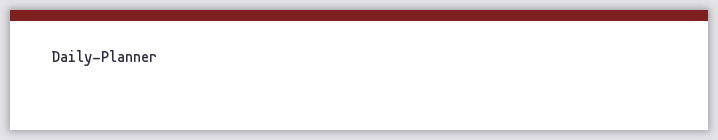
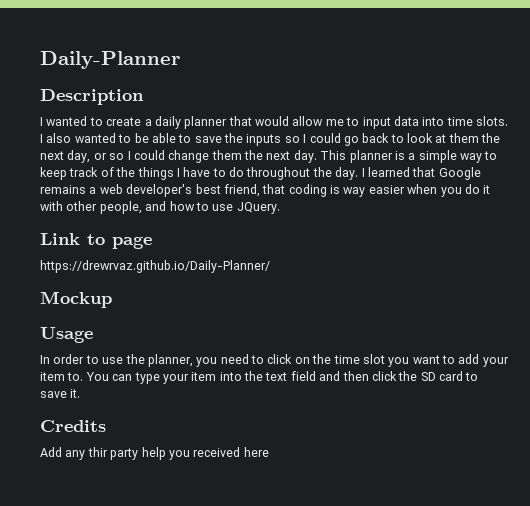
(157, 58) none -> [40,89,144,105] [40,116,508,129] [40,133,501,146] [40,150,498,163] [40,167,481,180] [40,184,491,197] [40,201,280,214] [40,233,152,249] [40,260,270,273] [40,291,112,308] [40,327,93,343] [40,354,509,367] [40,371,479,384] [40,389,81,398] [40,420,106,432] [40,447,269,460] // Description // I wanted to create a daily planner that would allow me to input data into time slots. I also wanted to be able to save the inputs so I could go back to look at them the next day, or so I could change them the next day. This planner is a simple way to keep track of the things I have to do throughout the day. I learned that Google remains a web developer's best friend, that coding is way easier when you do it with other people, and how to use JQuery. // Link to page // https://drewrvaz.github.io/Daily-Planner/ // Mockup // Usage // In order to use the planner, you need to click on the time slot you want to add your item to. You can type your item into the text field and then click the SD card to save it. // Credits // Add any thir party help you received here

